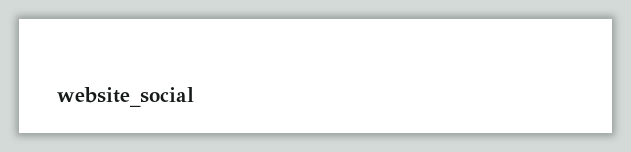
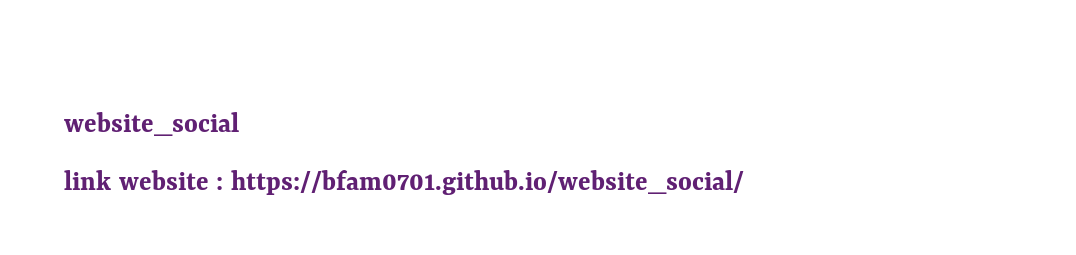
(194, 97) none -> [64,170,745,195] // link website : https://bfam0701.github.io/website_social/

